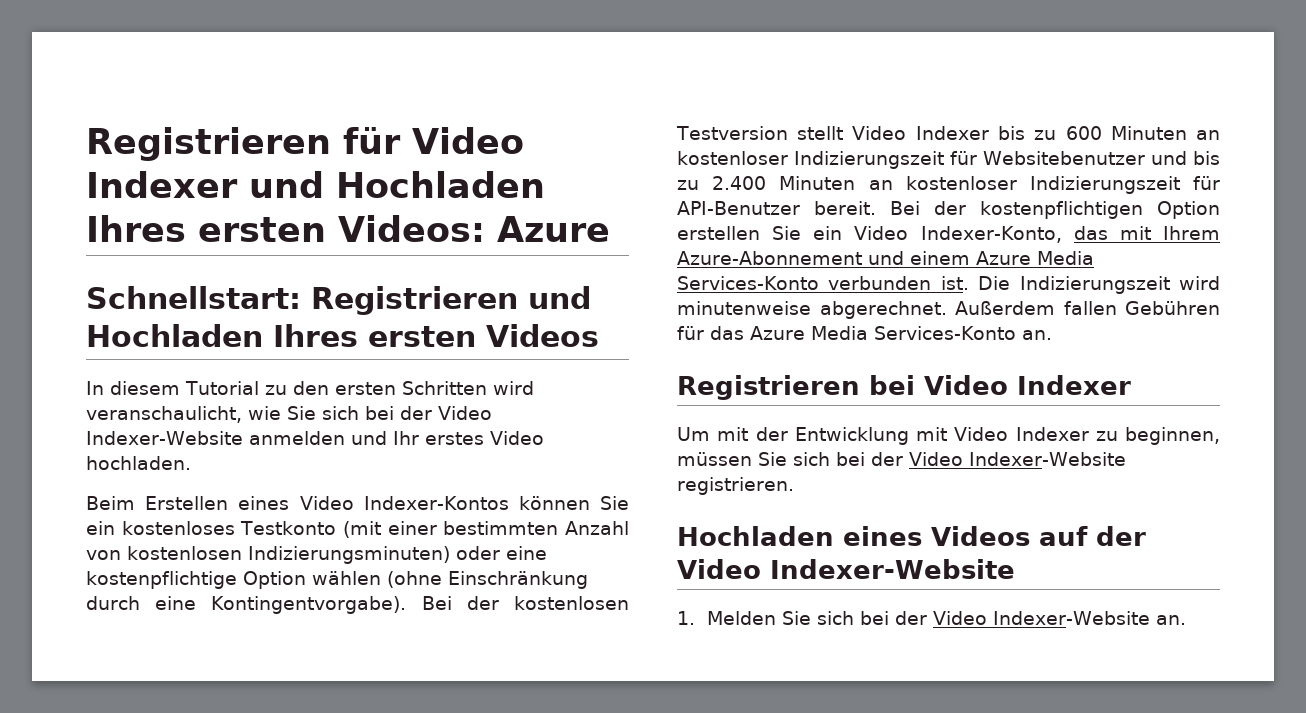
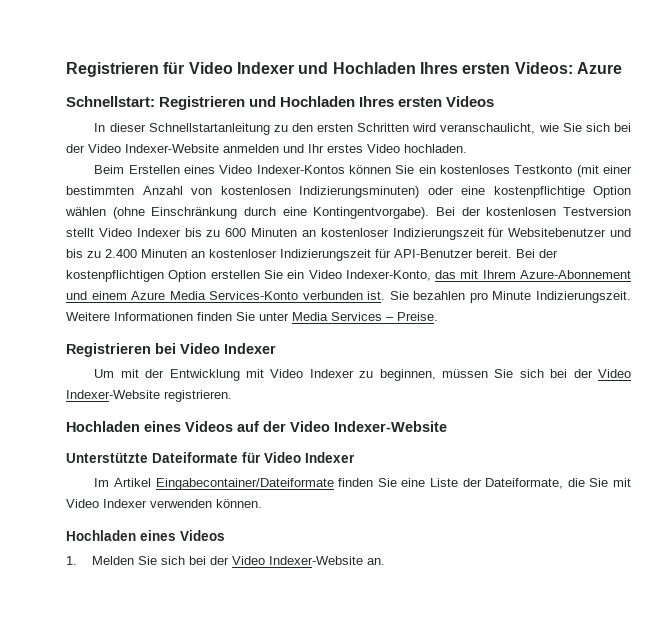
[110,381,259,395] diesem Tutorial -> [109,123,270,135] dieser Schnellstartanleitung
[978,276,1220,294] [677,301,1220,319] [677,326,1052,340] Die Indizierungszeit wird minutenweise abgerechnet. Außerdem fallen Gebühren für das Azure Media Services-Konto an. -> [389,291,631,303] [66,312,438,321] Sie bezahlen pro Minute Indizierungszeit. Weitere Informationen finden Sie unter Media Services – Preise.
(1015, 569) none -> [66,452,355,463] [94,478,631,490] [66,499,262,508] [66,530,225,541] // Unterstützte Dateiformate für Video Indexer // Im Artikel Eingabecontainer/Dateiformate finden Sie eine Liste der Dateiformate, die Sie mit Video Indexer verwenden können. // Hochladen eines Videos

